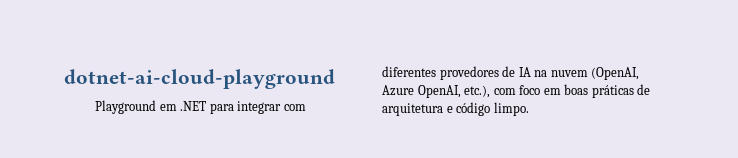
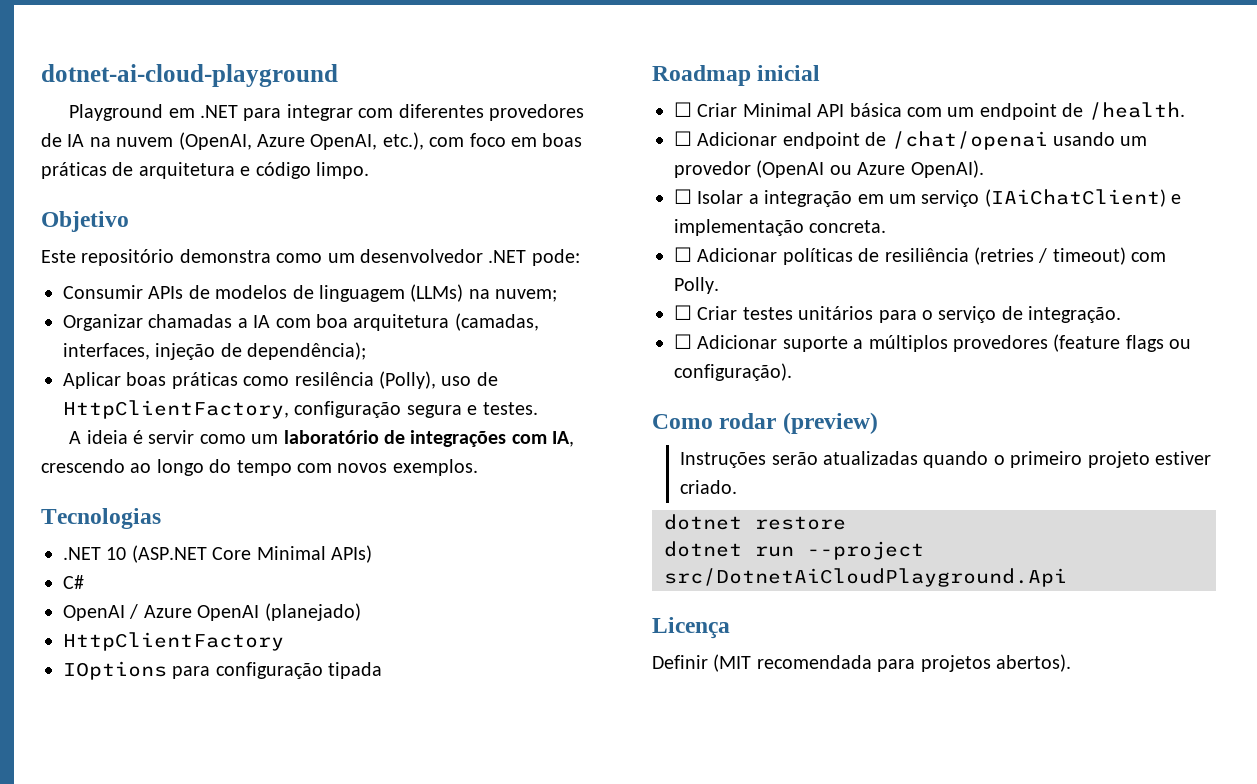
(529, 109) none -> [41,211,129,232] [41,249,580,266] [63,284,558,302] [63,313,539,331] [63,342,367,360] [63,371,498,389] [63,400,538,419] [69,430,575,447] [41,459,478,476] [41,508,161,529] [63,545,372,563] [63,575,84,589] [63,603,361,621] [63,632,284,651] [63,661,383,680] [652,65,821,86] [674,102,1185,120] [674,131,1148,150] [674,160,984,178] [674,189,1182,207] [674,219,887,236] [674,247,1167,265] [674,277,719,294] [674,305,1122,323] [674,334,1192,352] [674,363,792,381] [652,412,878,434] [680,451,1212,468] [680,480,738,494] [664,514,846,530] [664,541,924,560] [664,568,1067,587] [652,617,730,639] [652,654,1071,672] // Objetivo // Este repositório demonstra como um desenvolvedor .NET pode: // Consumir APIs de modelos de linguagem (LLMs) na nuvem; // Organizar chamadas a IA com boa arquitetura (camadas, interfaces, injeção de dependência); // Aplicar boas práticas como resilência (Polly), uso de HttpClientFactory, configuração segura e testes. // A ideia é servir como um laboratório de integrações com IA, crescendo ao longo do tempo com novos exemplos. // Tecnologias // .NET 10 (ASP.NET Core Minimal APIs) // C# // OpenAI / Azure OpenAI (planejado) // HttpClientFactory // IOptions para configuração tipada // Roadmap inicial // ☐ Criar Minimal API básica com um endpoint de /health. // ☐ Adicionar endpoint de /chat/openai usando um provedor (OpenAI ou Azure OpenAI). // ☐ Isolar a integração em um serviço (IAiChatClient) e implementação concreta. // ☐ Adicionar políticas de resiliência (retries / timeout) com Polly. // ☐ Criar testes unitários para o serviço de integração. // ☐ Adicionar suporte a múltiplos provedores (feature flags ou configuração). // Como rodar (preview) // Instruções serão atualizadas quando o primeiro projeto estiver criado. // dotnet restore // dotnet run --project src/DotnetAiCloudPlayground.Api // Licença // Definir (MIT recomendada para projetos abertos).

